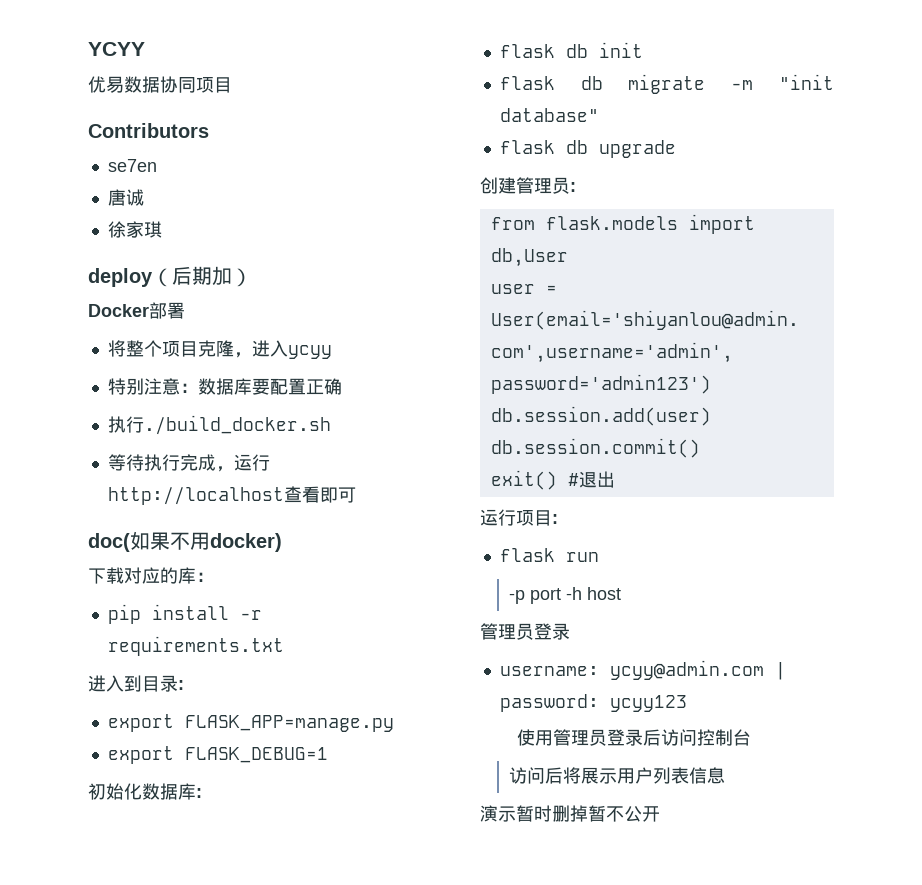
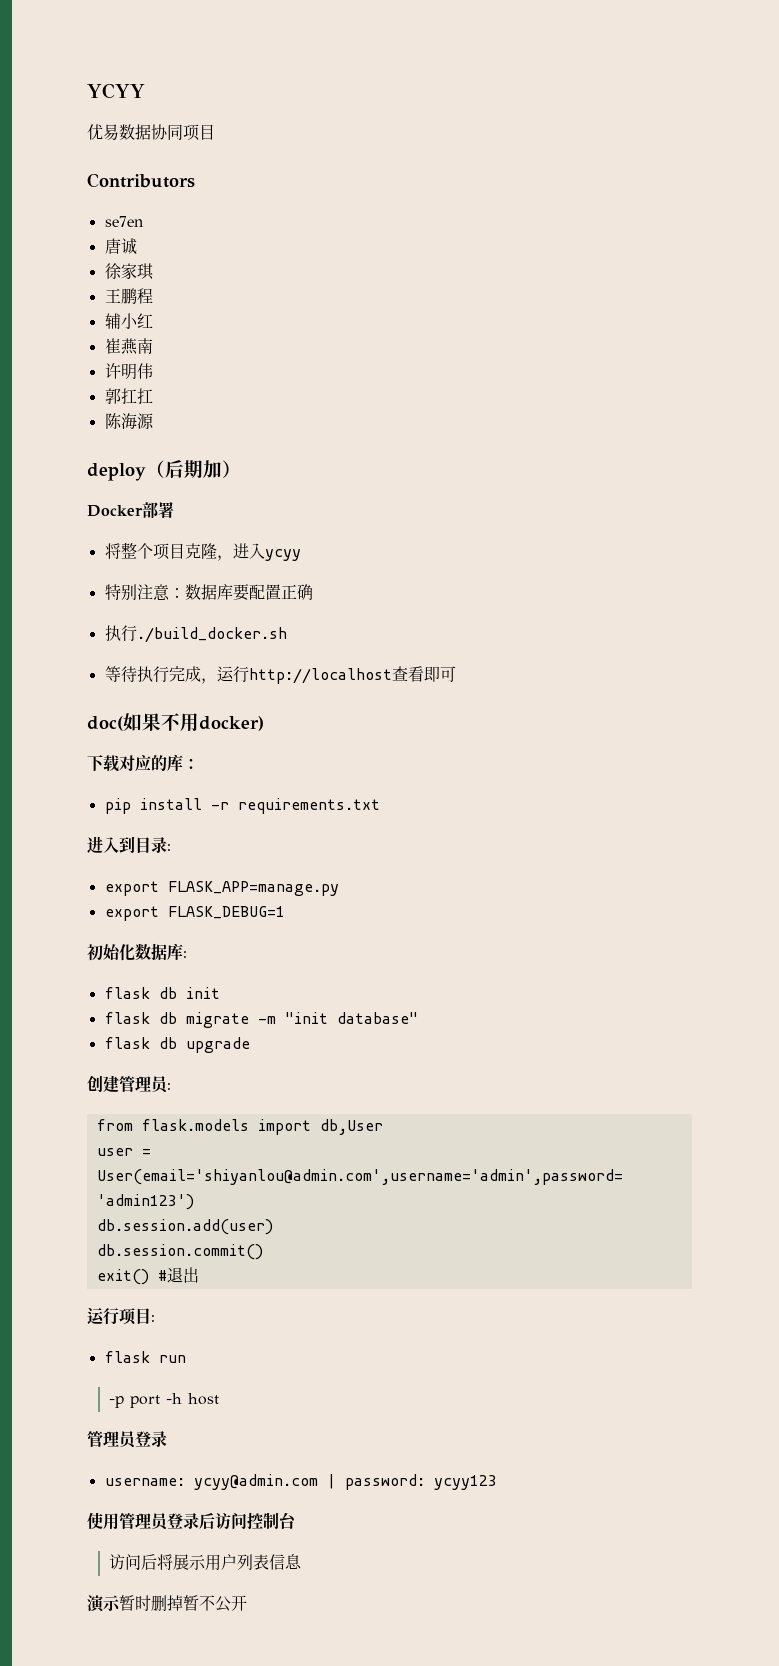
(162, 229) none -> [104,288,153,304] [104,313,153,329] [104,338,153,355] [104,363,153,380] [104,388,153,404] [104,413,154,430] // 王鹏程 // 辅小红 // 崔燕南 // 许明伟 // 郭扛扛 // 陈海源

